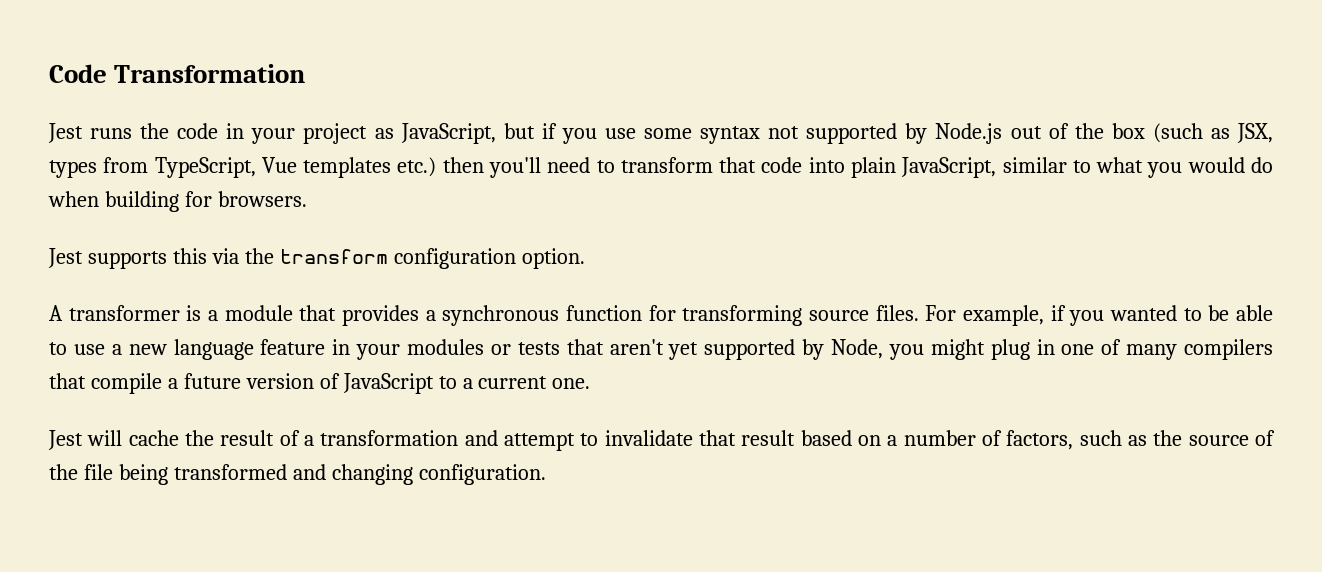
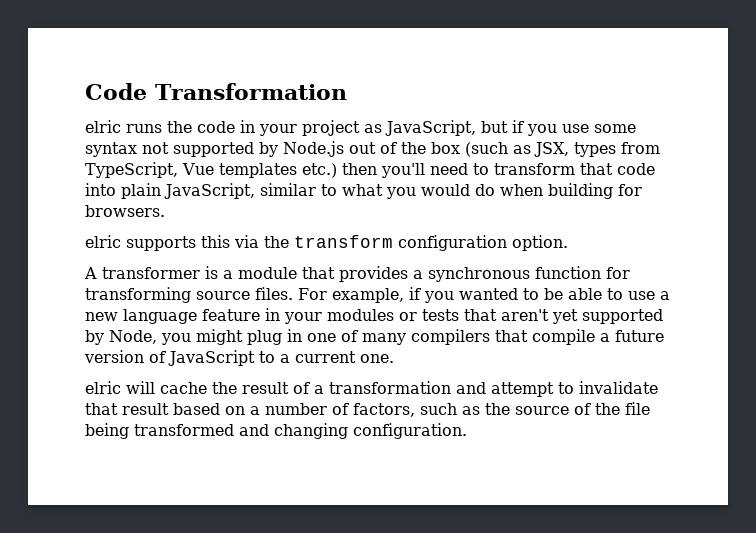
[48,123,83,143] Jest -> [85,120,121,133] elric
[48,248,83,268] Jest -> [85,235,121,248] elric
[48,430,83,450] Jest -> [85,381,121,394] elric

